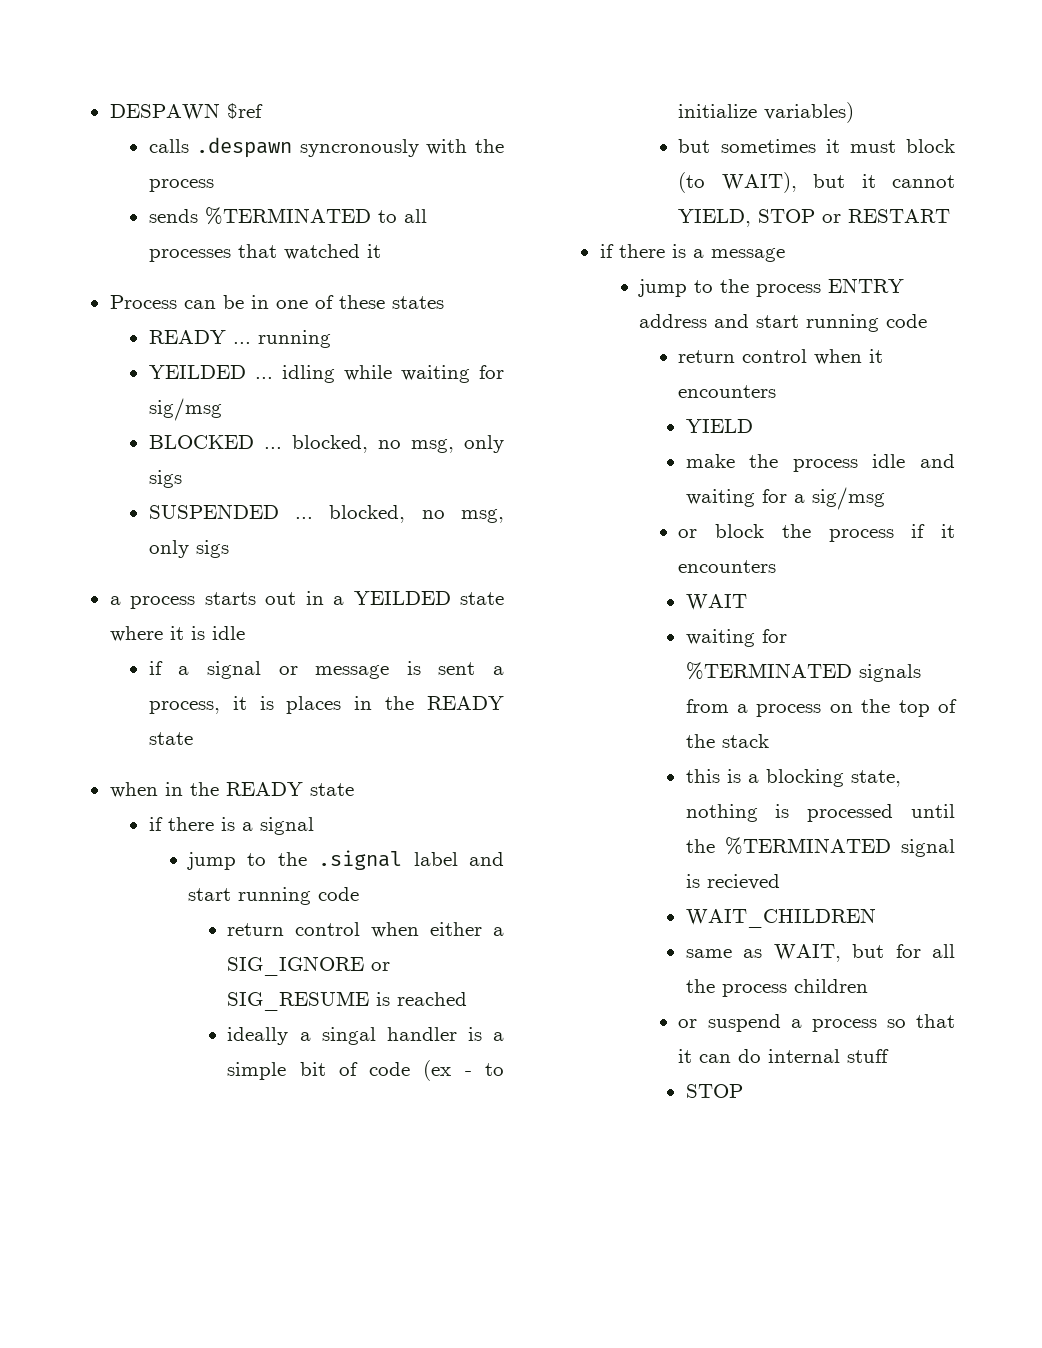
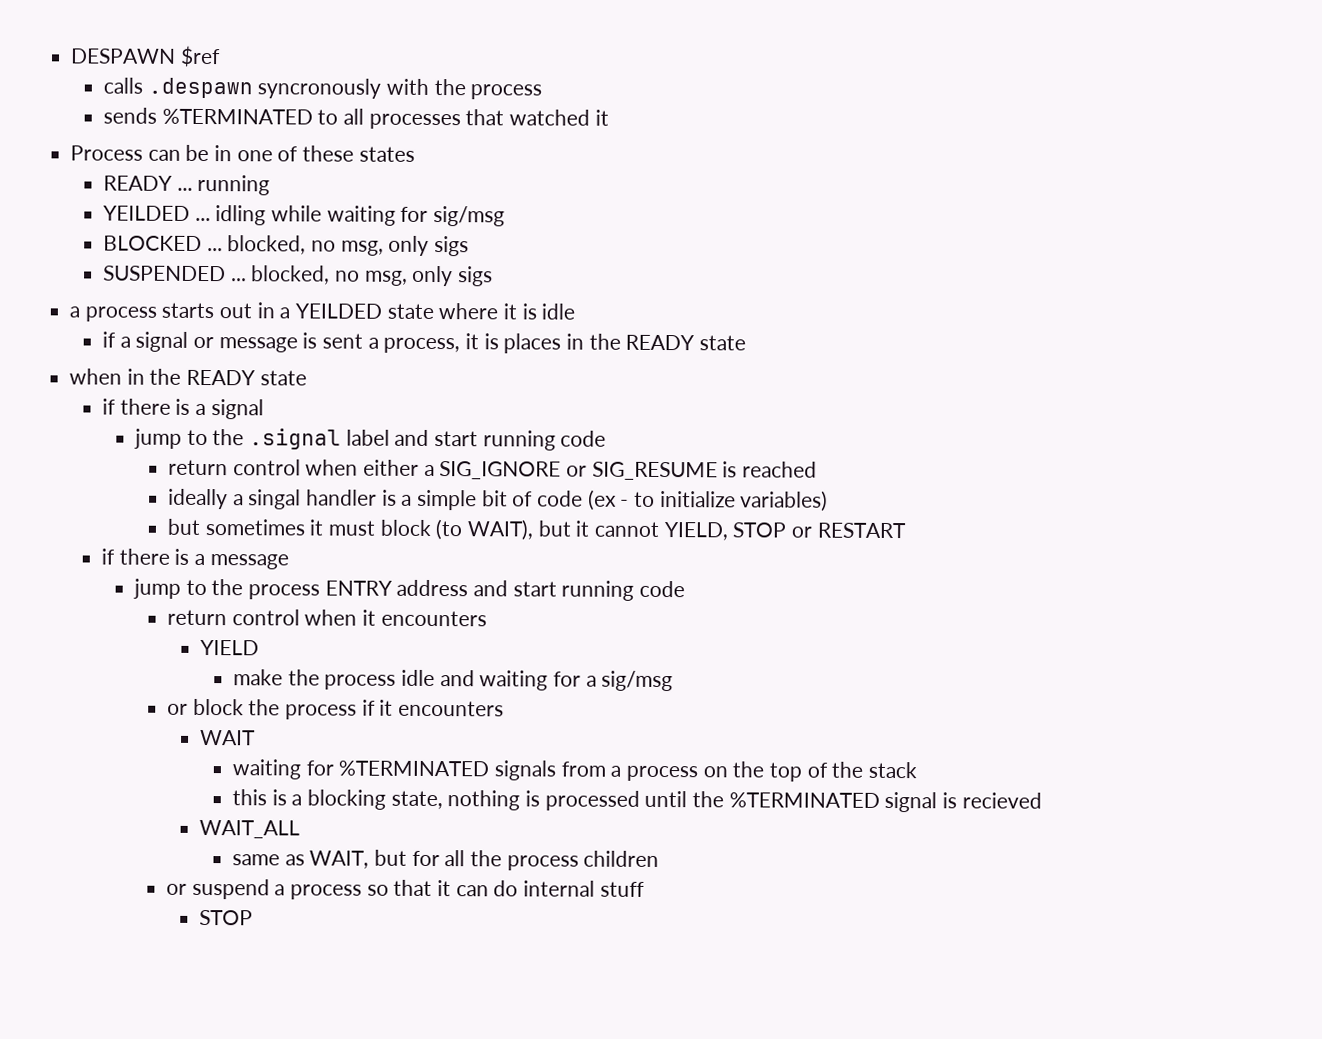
[685,908,876,928] WAIT_CHILDREN -> [199,819,301,839] WAIT_ALL

